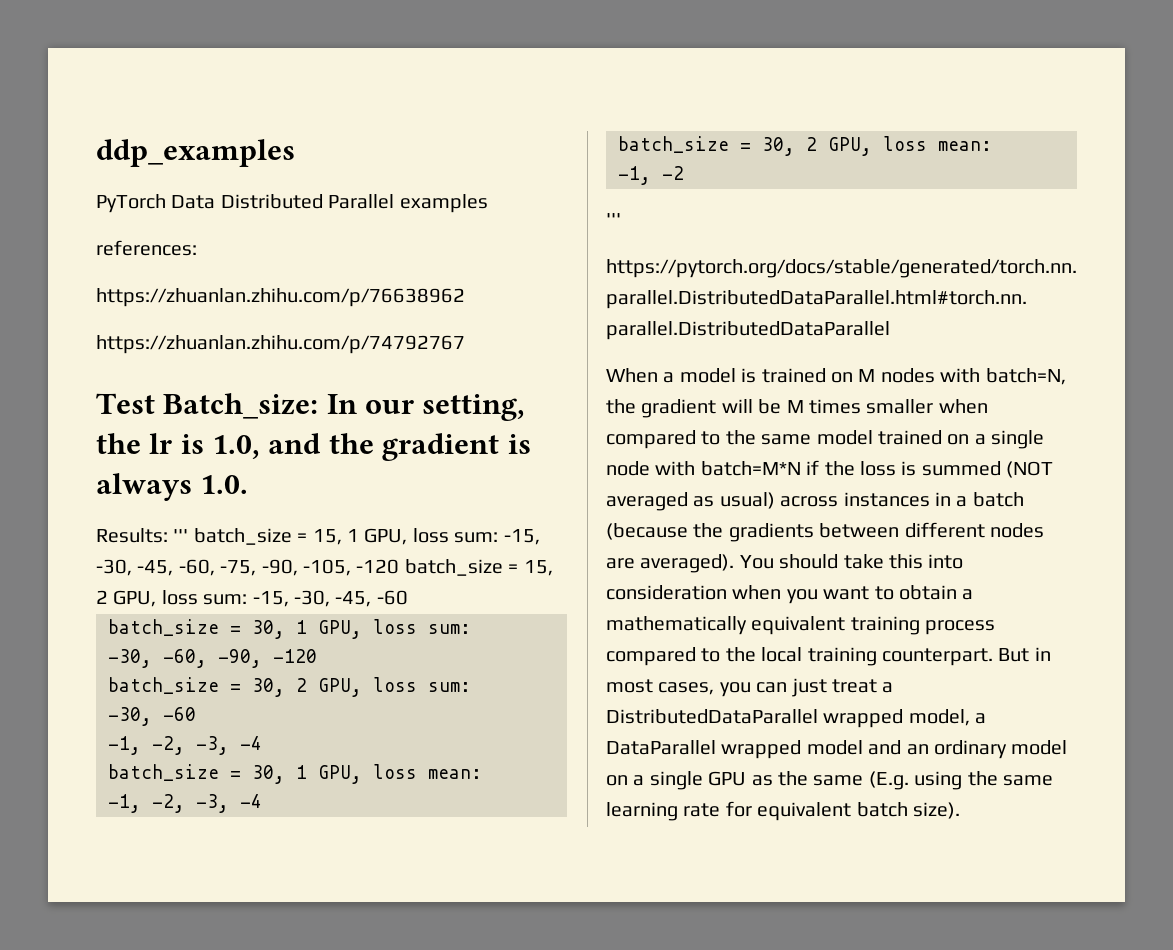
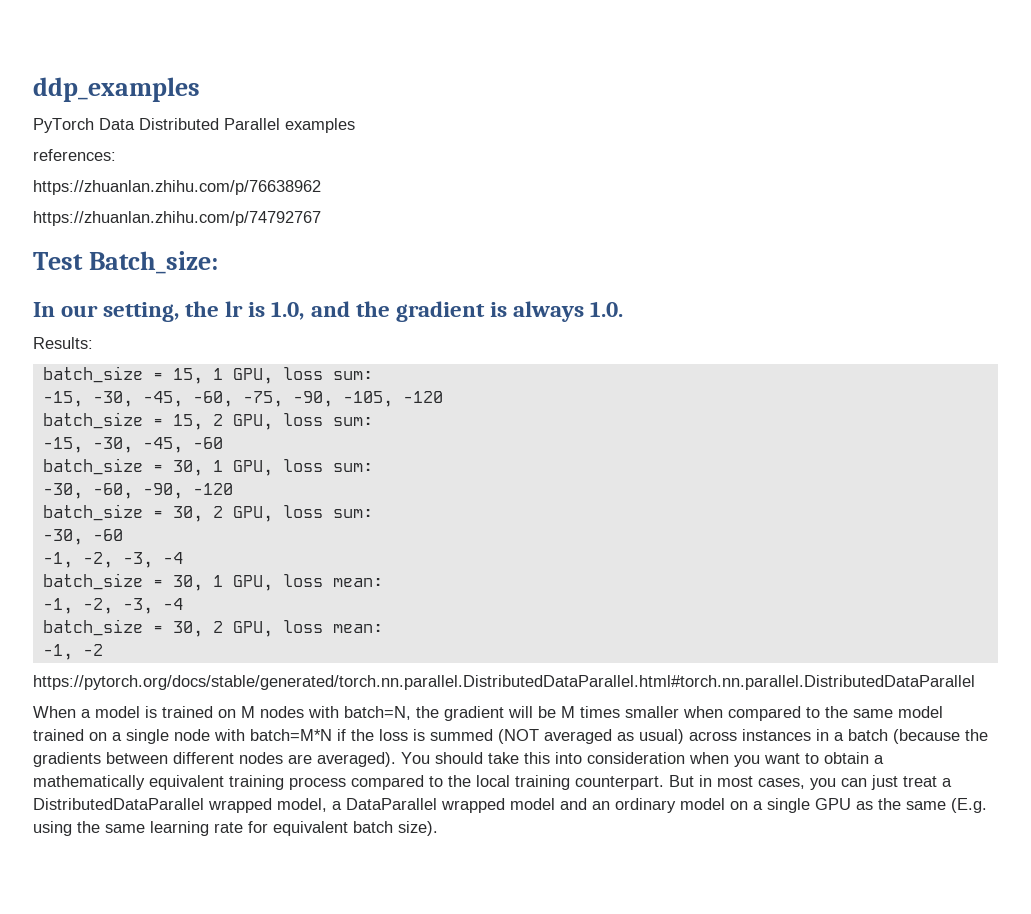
(319, 406) none -> (219, 262) //
[173,529,189,542] ''' -> (93, 343) //
(499, 537) none -> (373, 375) //
(400, 566) none -> (443, 397) //
(248, 599) none -> (373, 421) //
[606,213,621,226] // ''' -> (103, 650) none

